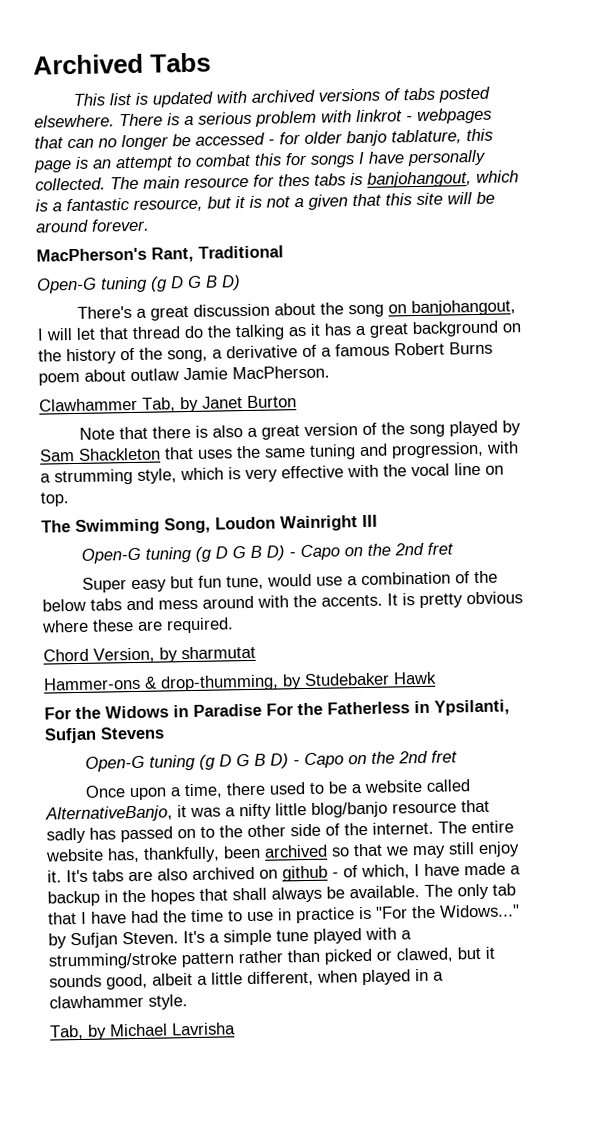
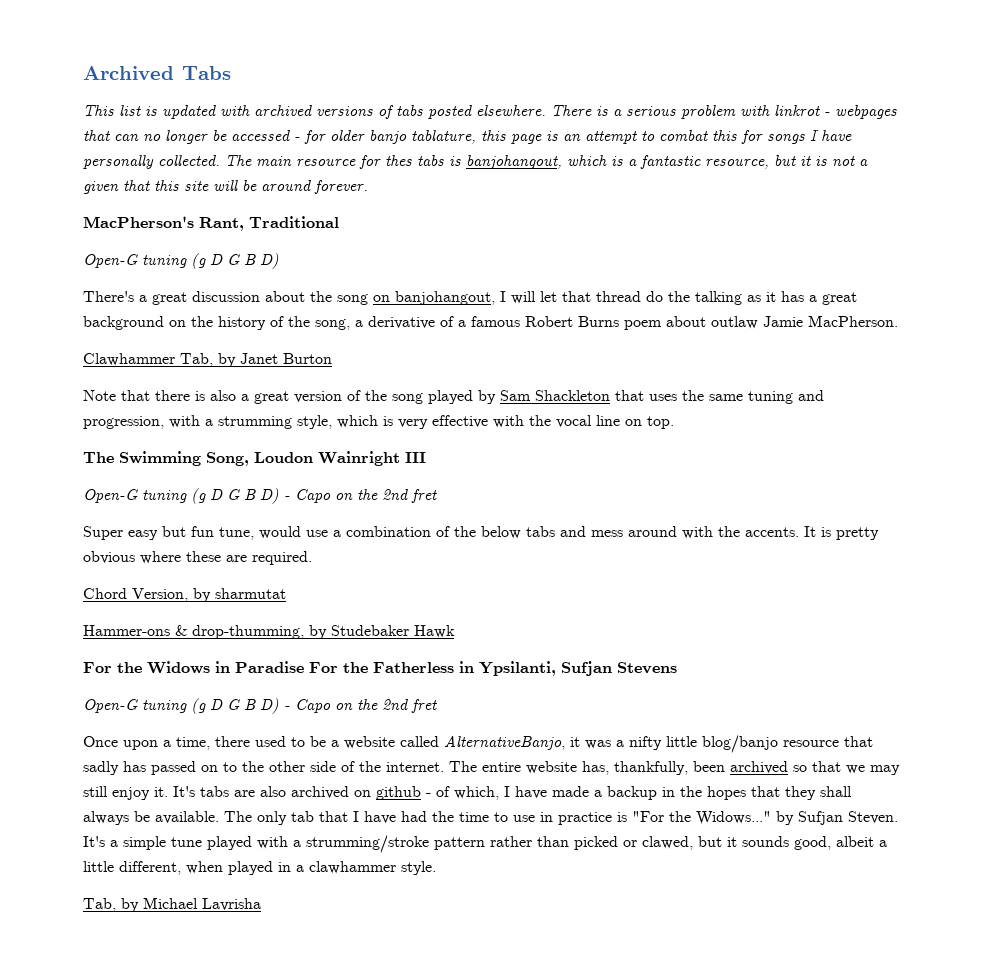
(228, 894) none -> [785,786,816,800] they

